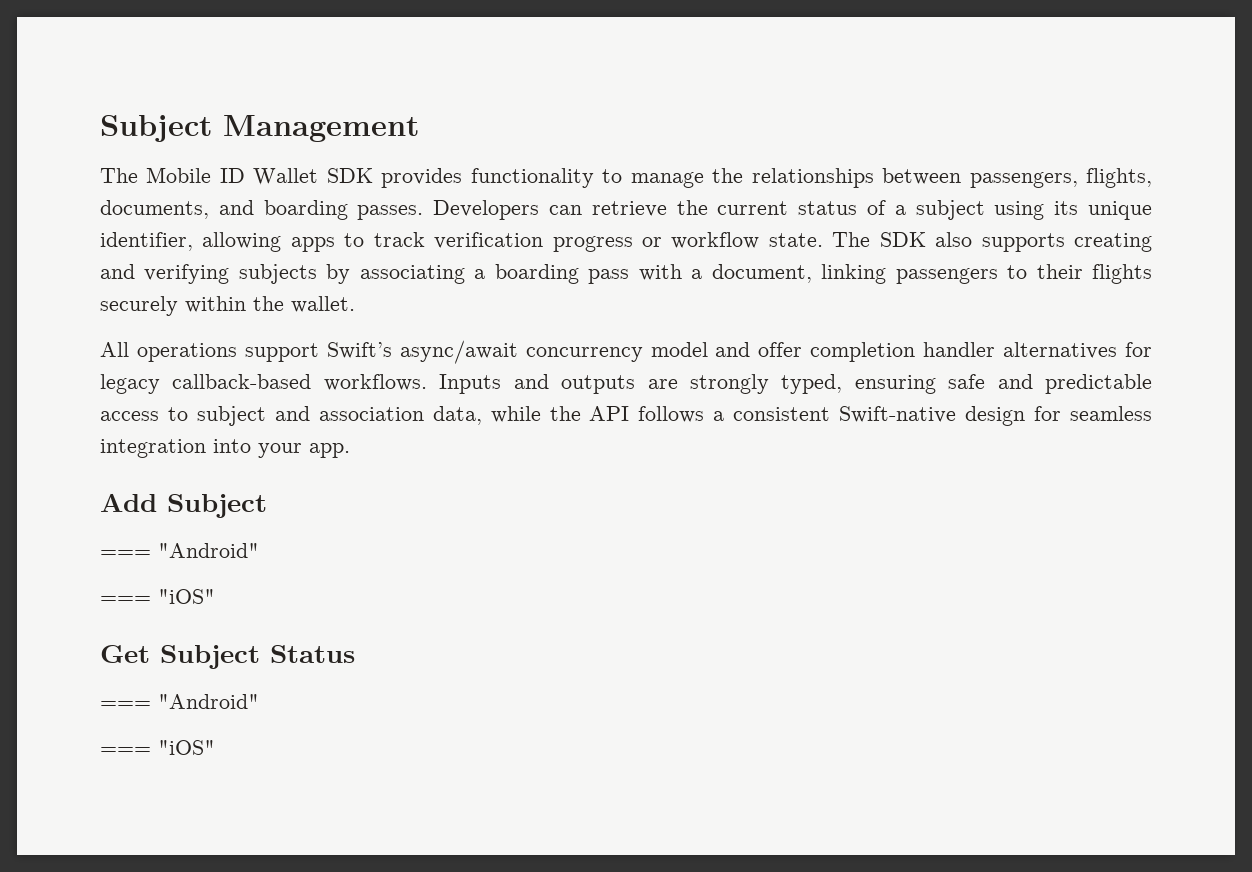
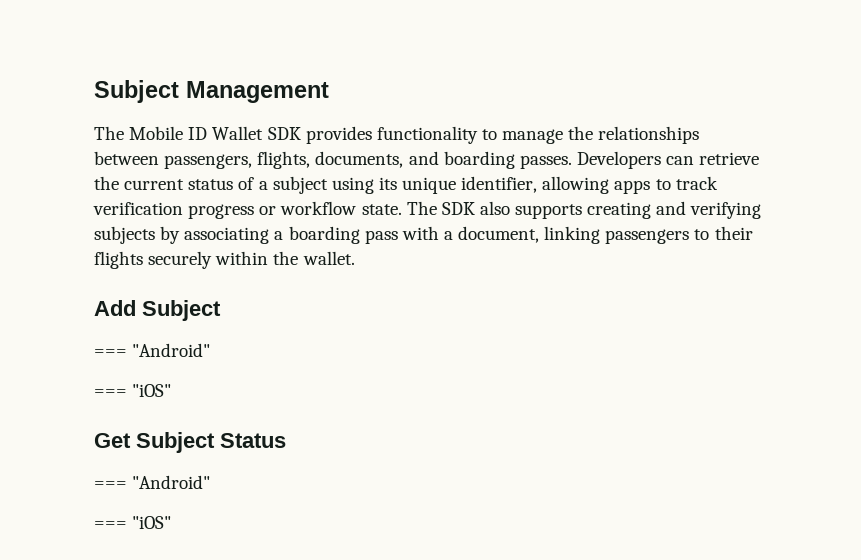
[100,340,1152,364] [100,374,1152,394] [100,406,1152,426] [100,439,350,458] // All operations support Swift’s async/await concurrency model and offer completion handler alternatives for legacy callback-based workflows. Inputs and outputs are strongly typed, ensuring safe and predictable access to subject and association data, while the API follows a consistent Swift-native design for seamless integration into your app. -> (355, 258) none

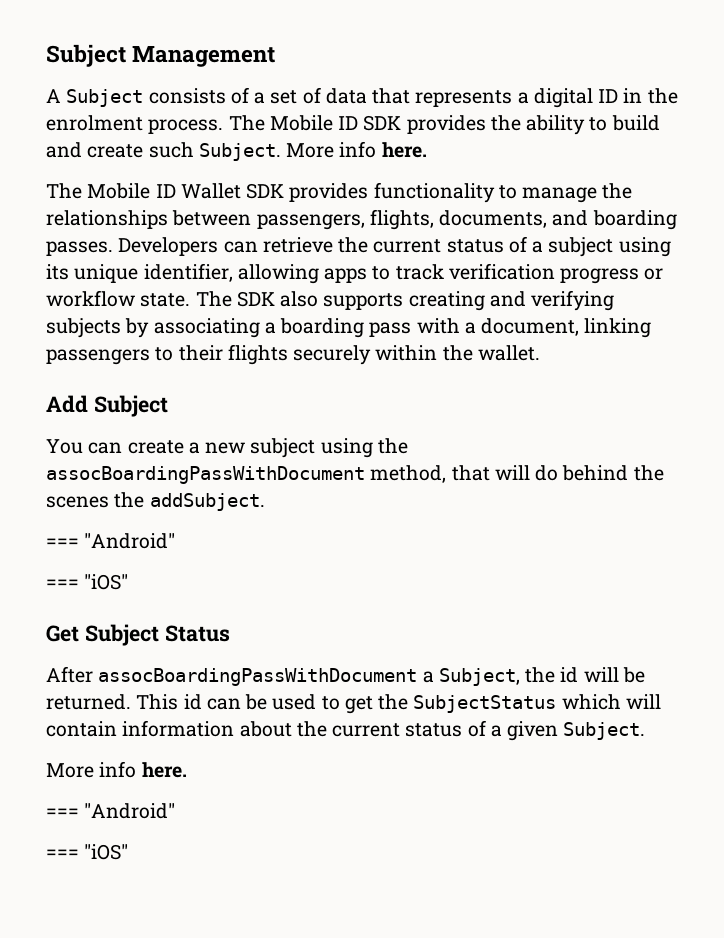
(329, 92) none -> [46,87,678,108] [46,115,660,135] [46,141,427,161] // A Subject consists of a set of data that represents a digital ID in the enrolment process. The Mobile ID SDK provides the ability to build and create such Subject. More info here.
(221, 310) none -> [46,438,408,458] [46,465,664,484] [46,492,265,511] // You can create a new subject using the assocBoardingPassWithDocument method, that will do behind the scenes the addSubject.
(286, 440) none -> [46,666,645,686] [46,694,661,714] [46,720,646,741] [46,761,187,778] // After assocBoardingPassWithDocument a Subject, the id will be returned. This id can be used to get the SubjectStatus which will contain information about the current status of a given Subject. // More info here.

